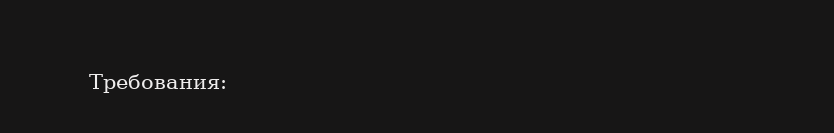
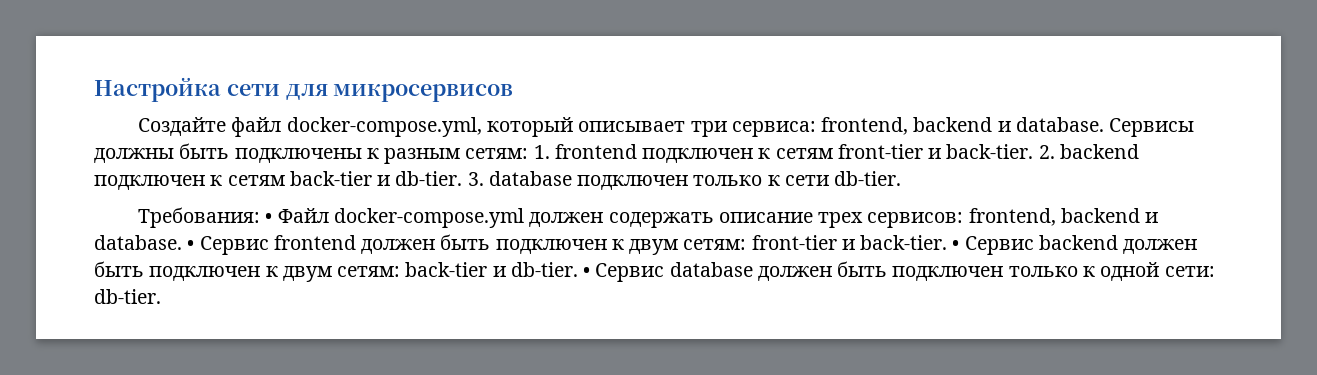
[89,74,227,93] Требования: -> [94,77,514,102] [138,117,1195,137] [94,143,1139,164] [94,171,902,190] [138,207,1159,228] [94,234,1198,255] [94,261,1215,282] [94,289,161,304] Настройка сети для микросервисов // Создайте файл docker-compose.yml, который описывает три сервиса: frontend, backend и database. Сервисы должны быть подключены к разным сетям: 1. frontend подключен к сетям front-tier и back-tier. 2. backend подключен к сетям back-tier и db-tier. 3. database подключен только к сети db-tier. // Требования: • Файл docker-compose.yml должен содержать описание трех сервисов: frontend, backend и database. • Сервис frontend должен быть подключен к двум сетям: front-tier и back-tier. • Сервис backend должен быть подключен к двум сетям: back-tier и db-tier. • Сервис database должен быть подключен только к одной сети: db-tier.

